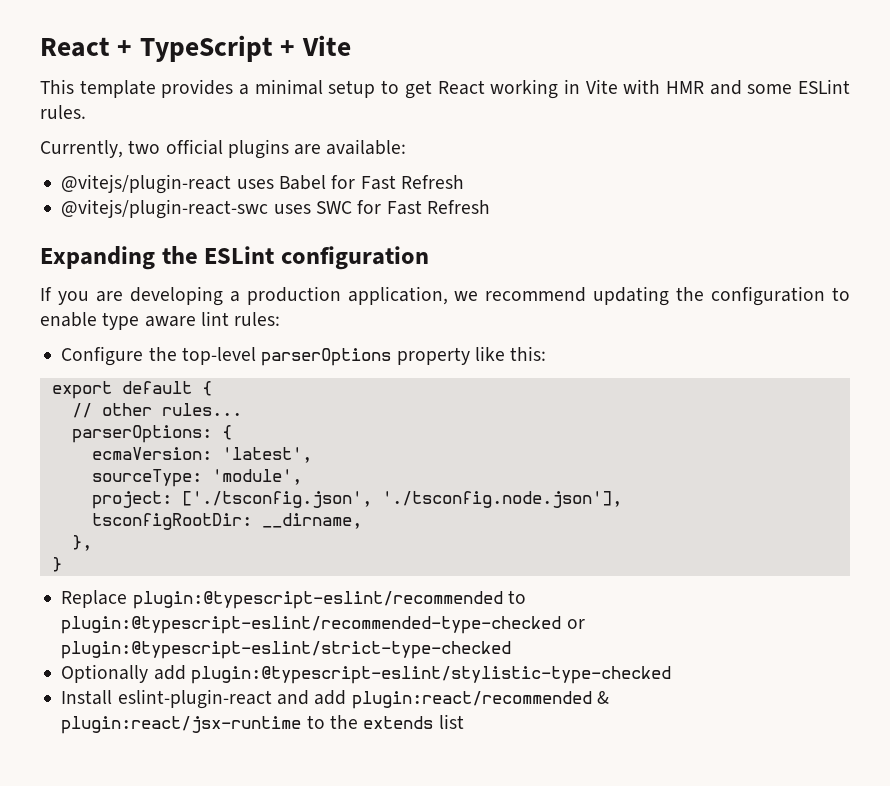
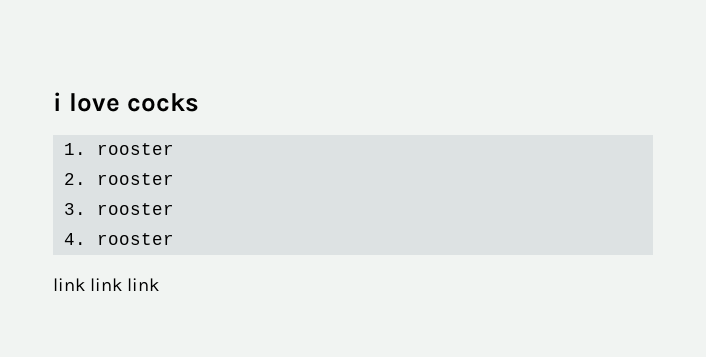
[40,35,351,62] [40,79,850,99] [40,105,86,119] [40,139,407,159] [61,174,464,194] [61,199,490,219] [40,246,429,270] [40,286,850,306] [40,311,281,330] [61,346,547,366] [51,381,212,399] [71,403,242,418] [71,425,232,443] [91,447,312,463] [91,469,302,487] [91,491,622,509] [91,513,362,530] [71,535,92,551] [51,557,62,572] [61,590,526,609] [61,616,585,634] [61,641,512,659] [61,664,671,684] [61,689,609,709] [61,714,464,734] React + TypeScript + Vite // This template provides a minimal setup to get React working in Vite with HMR and some ESLint rules. // Currently, two official plugins are available: // @vitejs/plugin-react uses Babel for Fast Refresh // @vitejs/plugin-react-swc uses SWC for Fast Refresh // Expanding the ESLint configuration // If you are developing a production application, we recommend updating the configuration to enable type aware lint rules: // Configure the top-level parserOptions property like this: // export default { // // other rules... // parserOptions: { // ecmaVersion: 'latest', // sourceType: 'module', // project: ['./tsconfig.json', './tsconfig.node.json'], // tsconfigRootDir: __dirname, // }, // } // Replace plugin:@typescript-eslint/recommended to plugin:@typescript-eslint/recommended-type-checked or plugin:@typescript-eslint/strict-type-checked // Optionally add plugin:@typescript-eslint/stylistic-type-checked // Install eslint-plugin-react and add plugin:react/recommended & plugin:react/jsx-runtime to the extends list -> [53,92,200,112] [64,143,175,155] [64,173,175,185] [64,203,175,215] [64,233,175,245] [53,278,159,291] i love cocks // 1. rooster // 2. rooster // 3. rooster // 4. rooster // link link link

